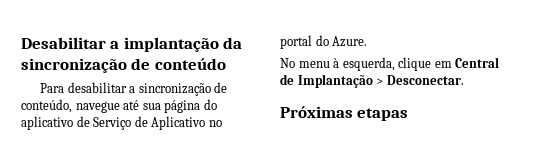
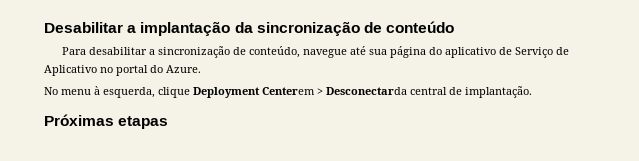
[434,57,500,68] [280,74,464,88] em Central de Implantação > Desconectar. -> [193,86,532,98] Deployment Centerem > Desconectarda central de implantação.

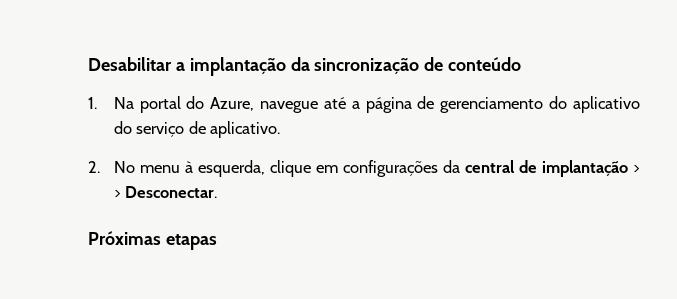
[62,46,570,58] [44,65,201,76] Para desabilitar a sincronização de conteúdo, navegue até sua página do aplicativo de Serviço de Aplicativo no portal do Azure. // -> [88,96,640,113] [113,121,281,138] [88,161,100,173] 1. Na portal do Azure, navegue até a página de gerenciamento do aplicativo do serviço de aplicativo. // 2.
[193,86,532,98] Deployment Centerem > Desconectarda central de implantação. -> [315,160,641,177] [113,186,218,198] em configurações da central de implantação > > Desconectar.

